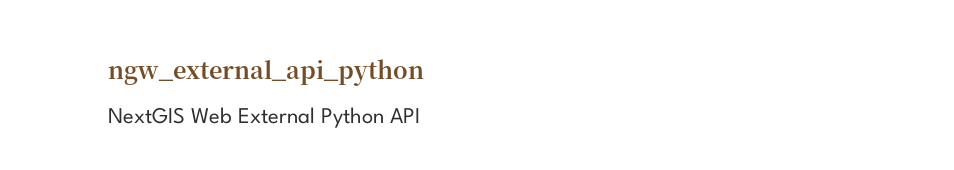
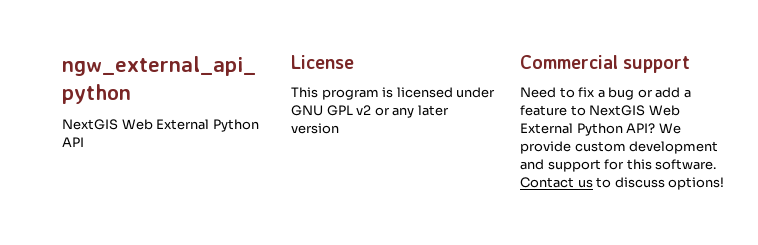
(421, 115) none -> [291,55,354,69] [291,87,496,100] [291,105,449,118] [291,123,339,134] [520,55,691,73] [520,87,691,100] [520,105,680,116] [520,123,681,136] [520,141,719,154] [520,159,717,172] [520,177,725,190] // License // This program is licensed under GNU GPL v2 or any later version // Commercial support // Need to fix a bug or add a feature to NextGIS Web External Python API? We provide custom development and support for this software. Contact us to discuss options!

